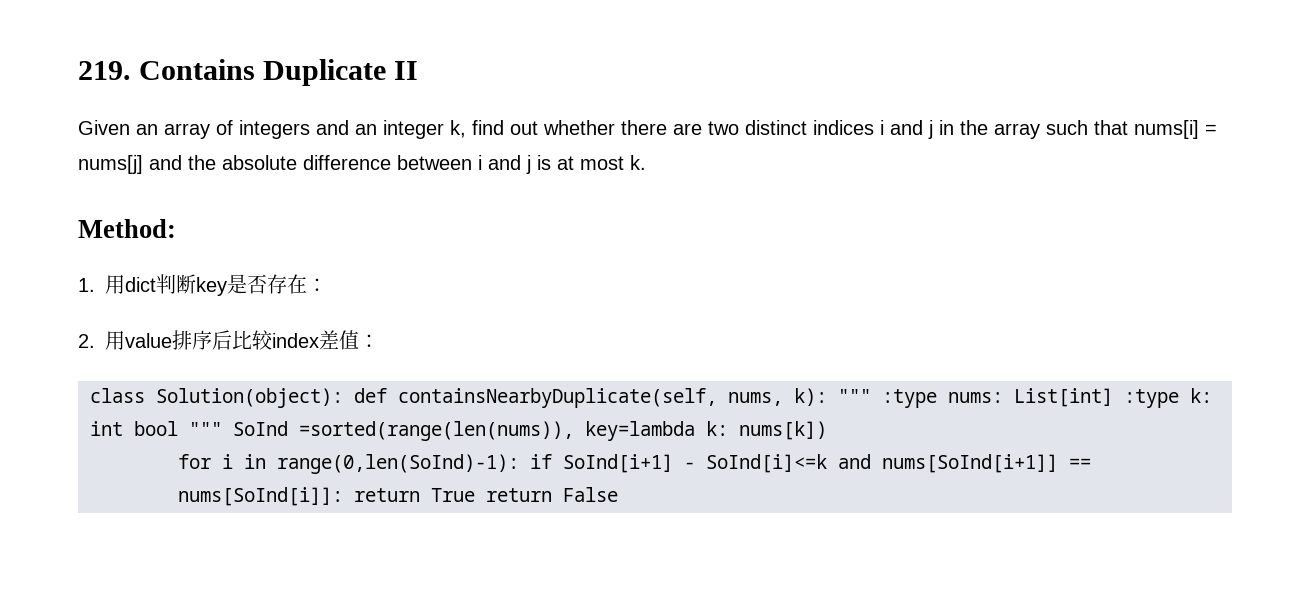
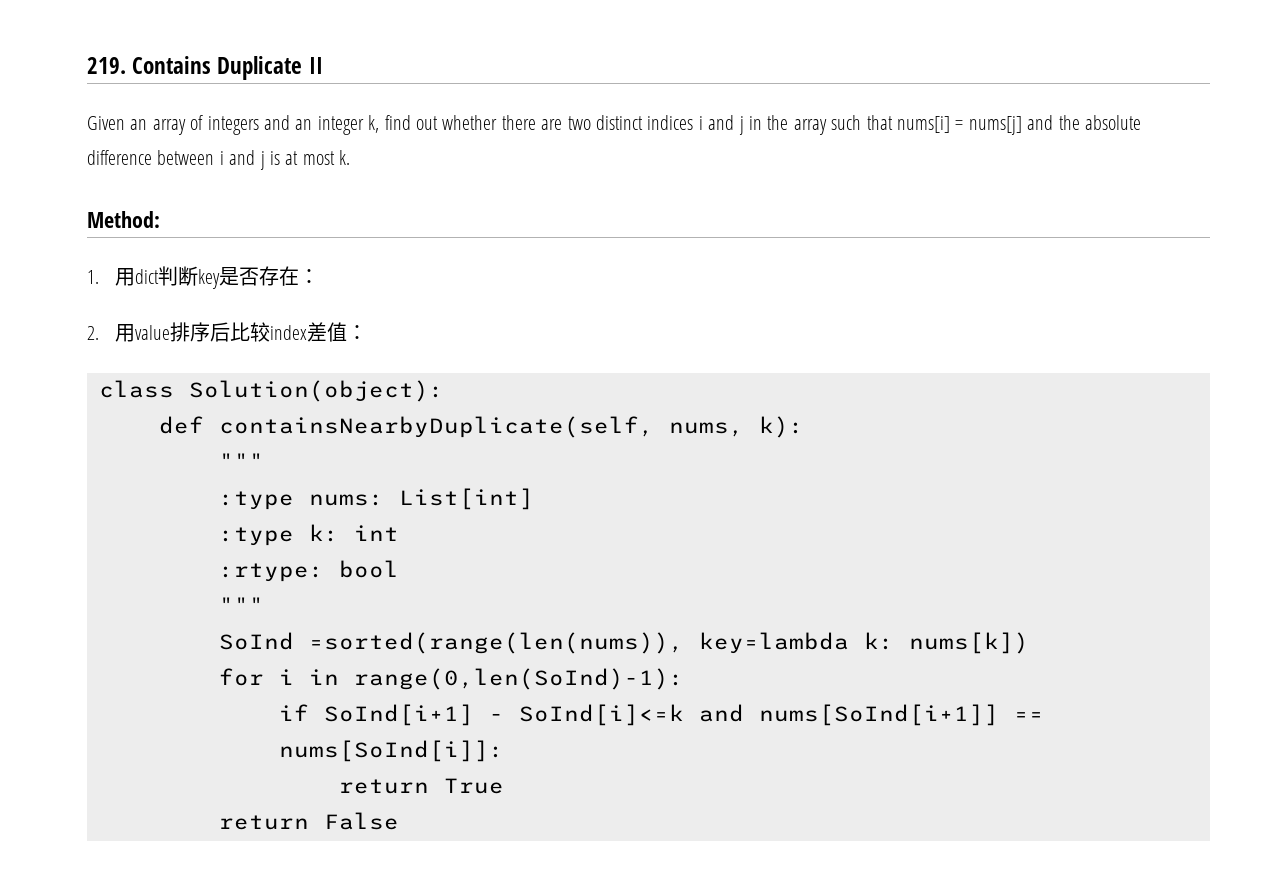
(343, 398) none -> (444, 391) //
[838,389,871,403] """ -> [219,453,264,469] // """ //
(1113, 397) none -> (534, 499) //
(123, 428) none -> [219,563,324,582] // :rtype:
[189,422,222,436] """ -> [219,597,264,613] // """ //
(519, 464) none -> (684, 679) //
(343, 496) none -> (504, 751) //
(475, 495) none -> (504, 786) //

